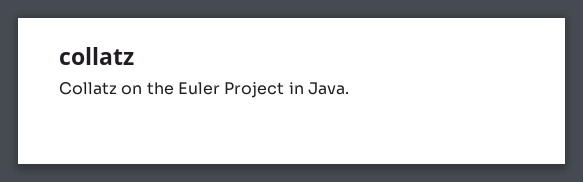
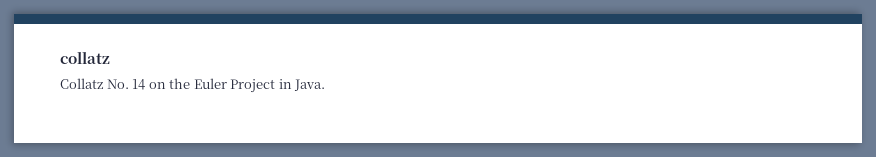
(117, 88) none -> [106,79,146,90] No. 14

